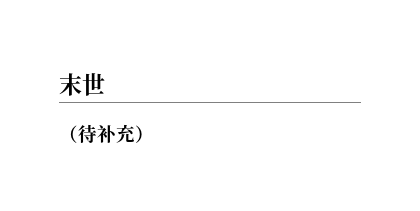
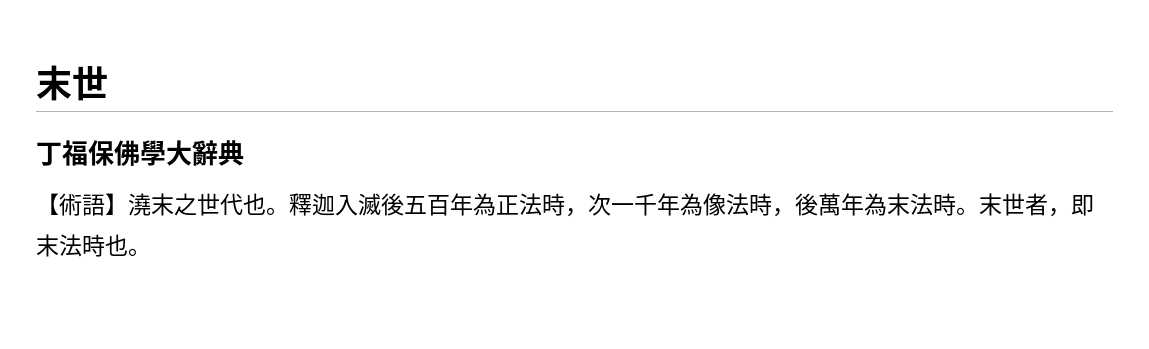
[59,124,154,143] （待补充） -> [36,140,244,167] [36,193,1094,217] [36,234,151,257] 丁福保佛學大辭典 // 【術語】澆末之世代也。釋迦入滅後五百年為正法時，次一千年為像法時，後萬年為末法時。末世者，即末法時也。

